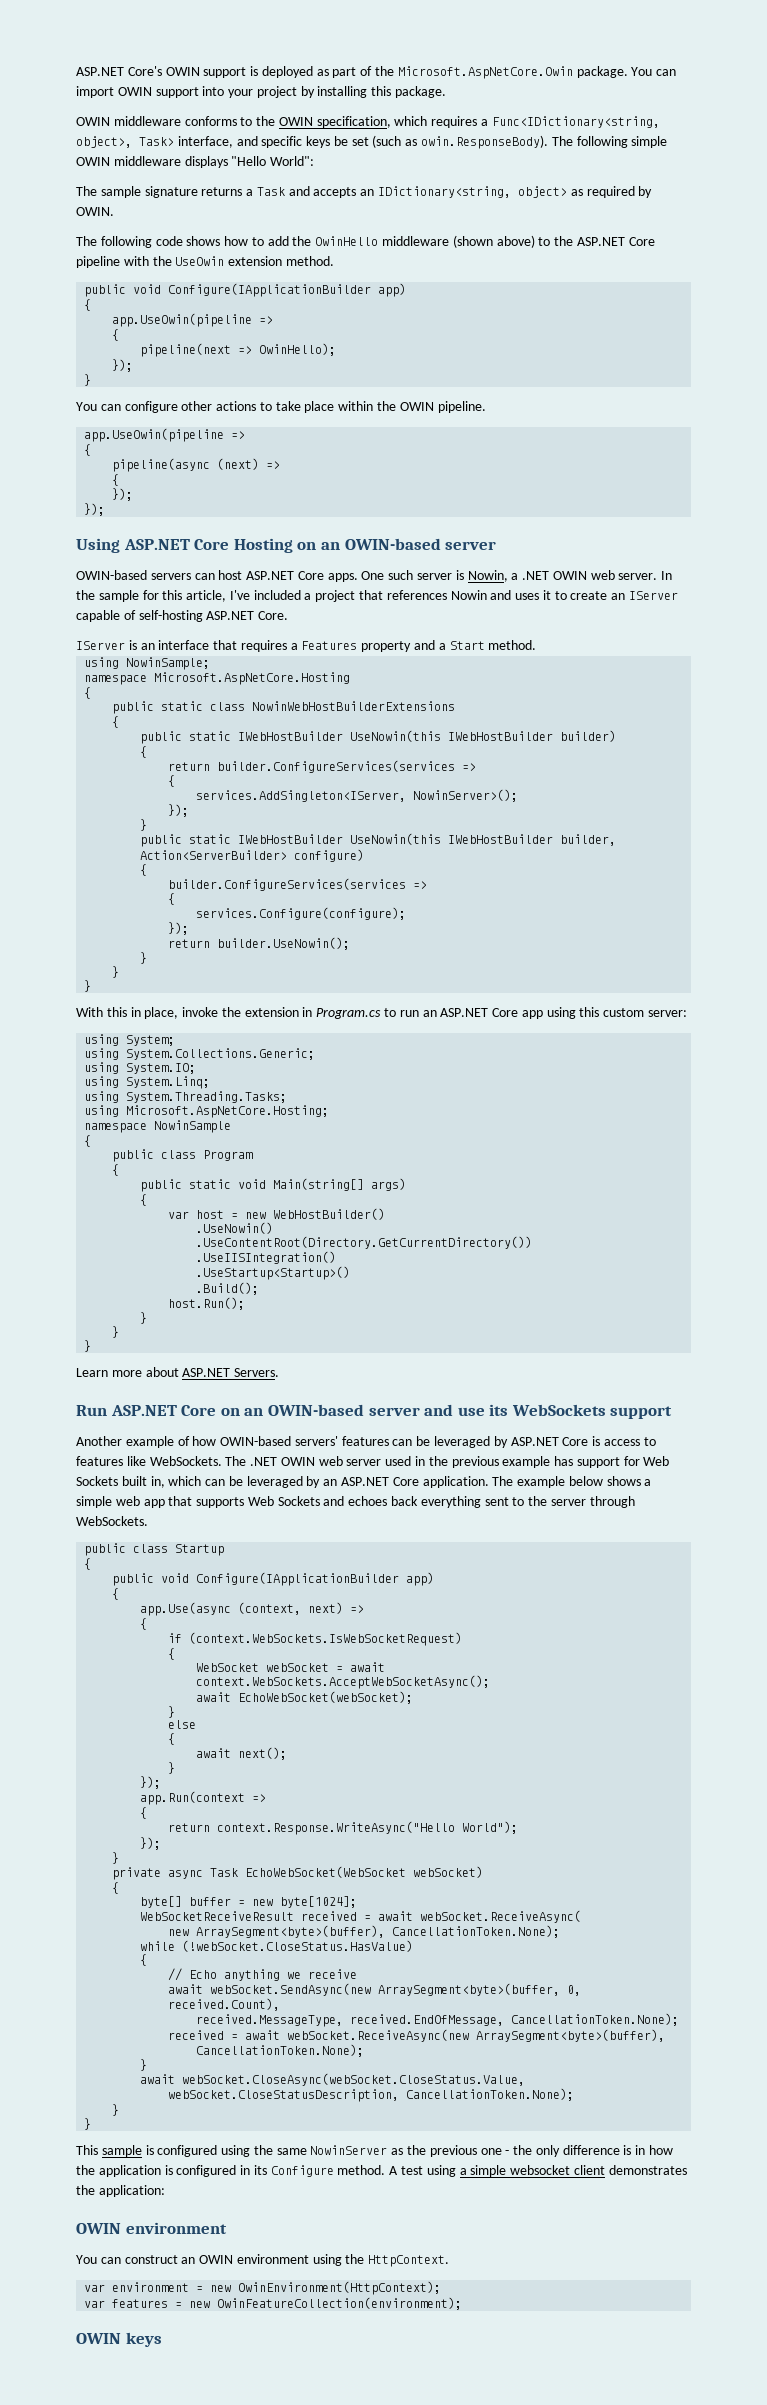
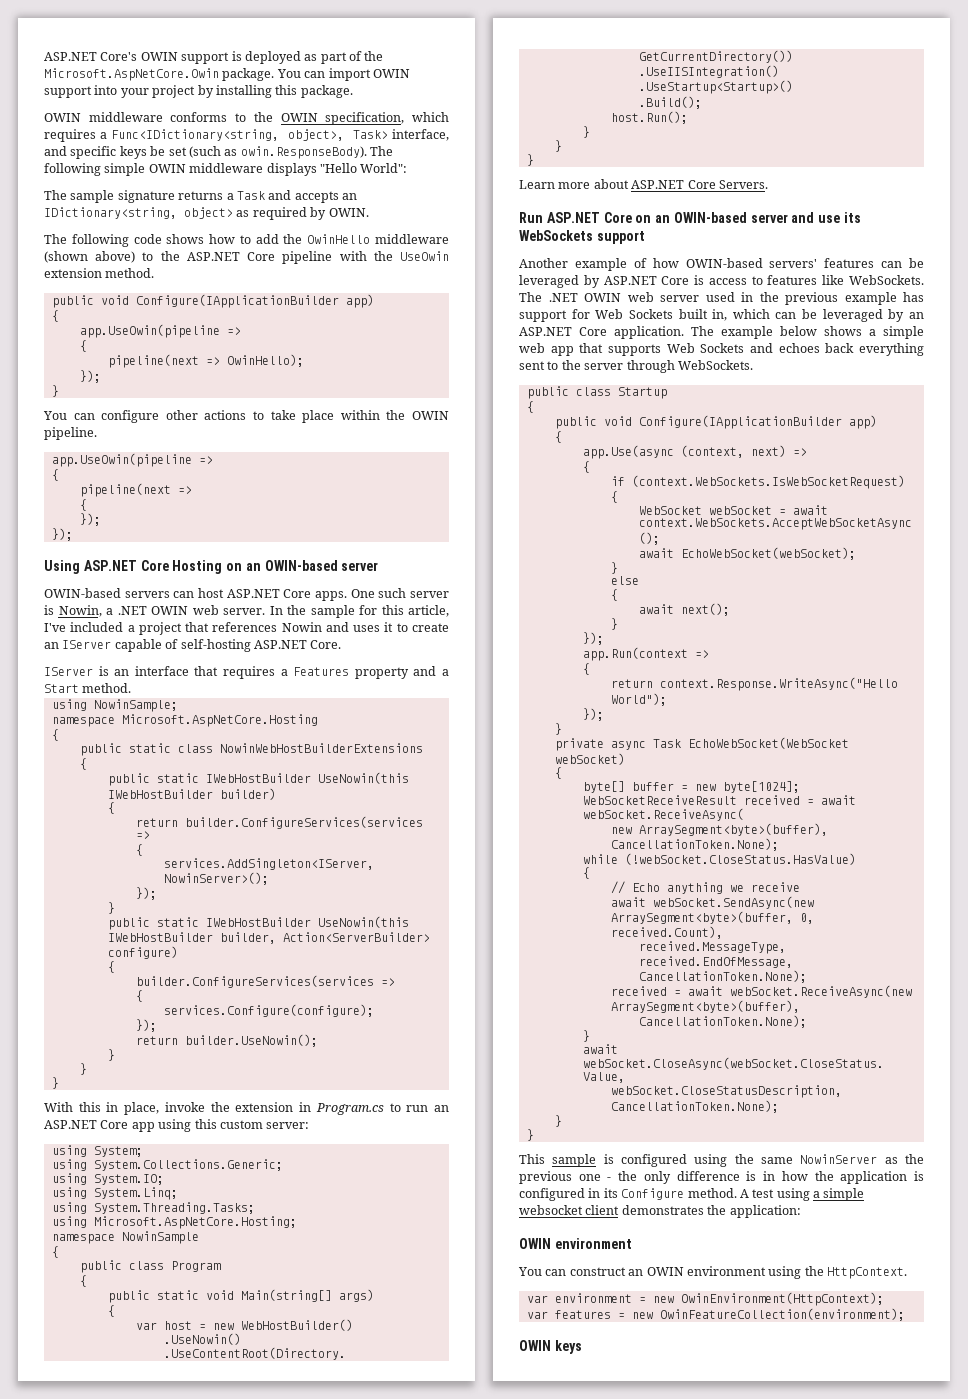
[112,458,260,472] pipeline(async (next) -> [79,483,171,497] pipeline(next
(231, 1372) none -> [687,180,716,189] Core

